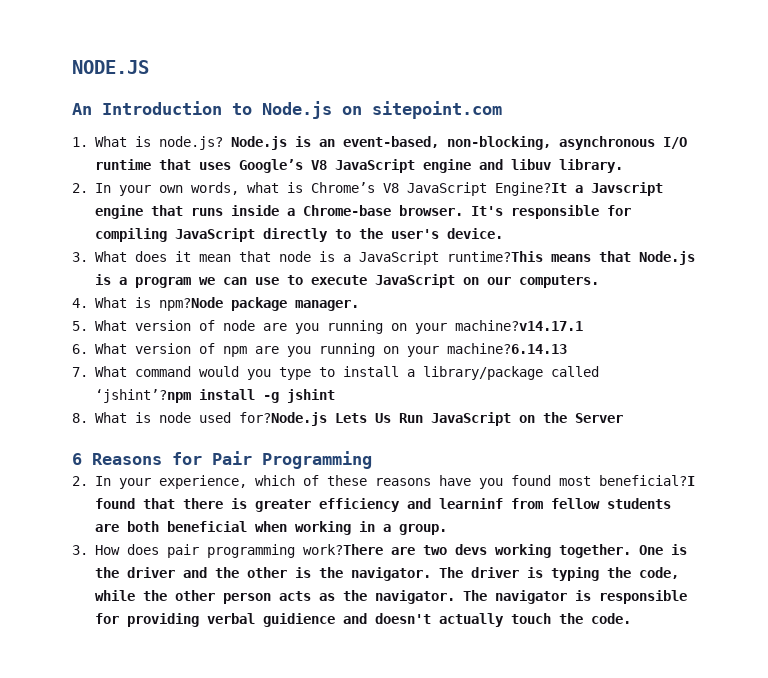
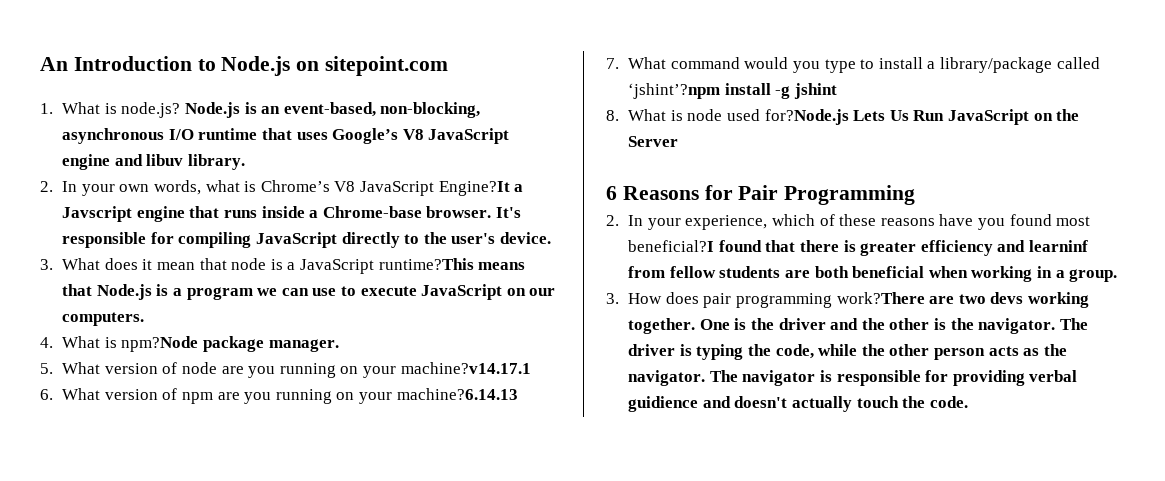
[72,60,149,74] NODE.JS // -> (40, 64) none

